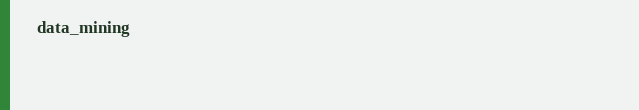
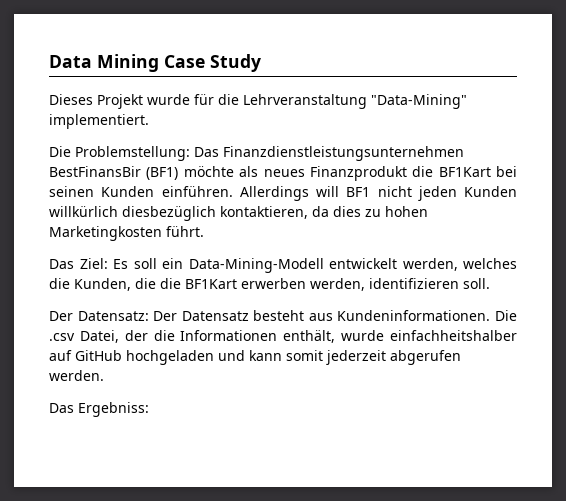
[37,21,130,37] data_mining -> [49,54,261,72] [49,94,467,109] [49,114,149,129] [49,146,464,161] [49,166,517,181] [49,186,517,201] [49,206,428,221] [49,226,204,241] [49,258,517,273] [49,278,490,291] [49,310,517,321] [49,330,517,343] [49,350,461,365] [49,370,104,381] [49,402,149,417] Data Mining Case Study // Dieses Projekt wurde für die Lehrveranstaltung "Data-Mining" implementiert. // Die Problemstellung: Das Finanzdienstleistungsunternehmen BestFinansBir (BF1) möchte als neues Finanzprodukt die BF1Kart bei seinen Kunden einführen. Allerdings will BF1 nicht jeden Kunden willkürlich diesbezüglich kontaktieren, da dies zu hohen Marketingkosten führt. // Das Ziel: Es soll ein Data-Mining-Modell entwickelt werden, welches die Kunden, die die BF1Kart erwerben werden, identifizieren soll. // Der Datensatz: Der Datensatz besteht aus Kundeninformationen. Die .csv Datei, der die Informationen enthält, wurde einfachheitshalber auf GitHub hochgeladen und kann somit jederzeit abgerufen werden. // Das Ergebniss:

